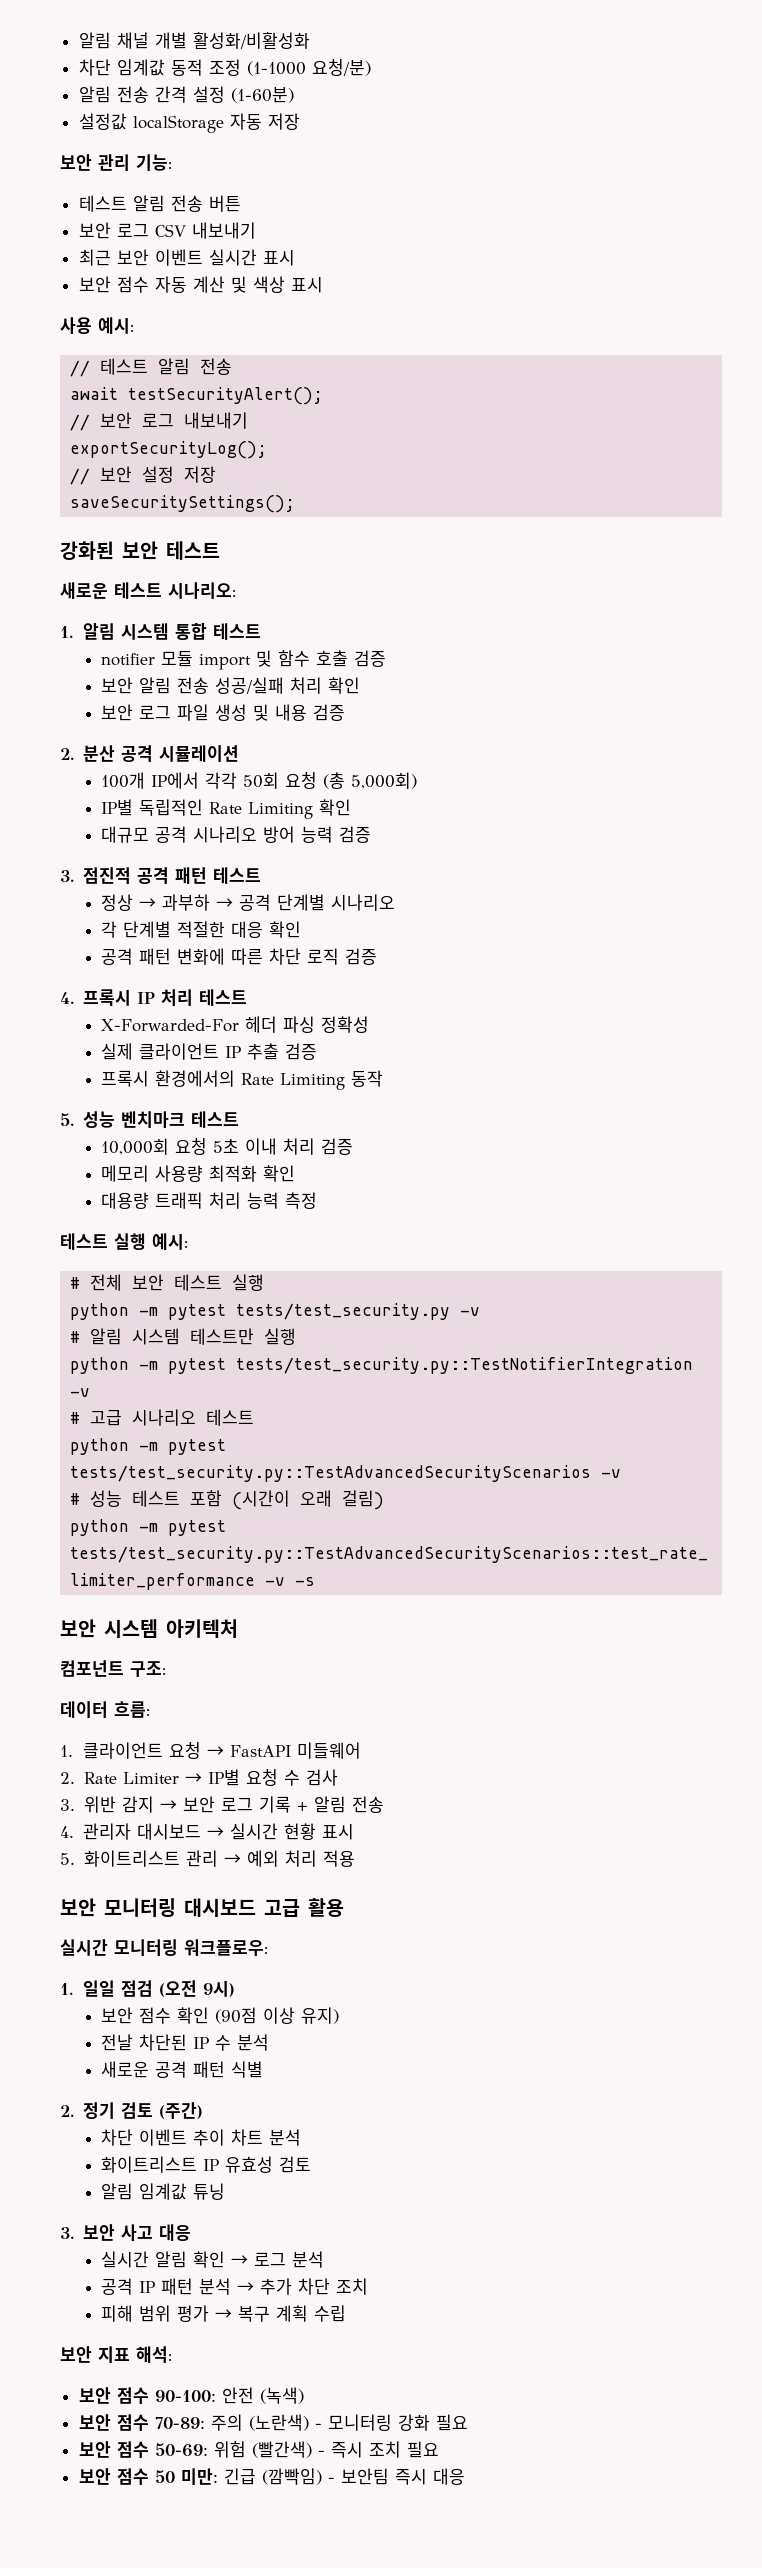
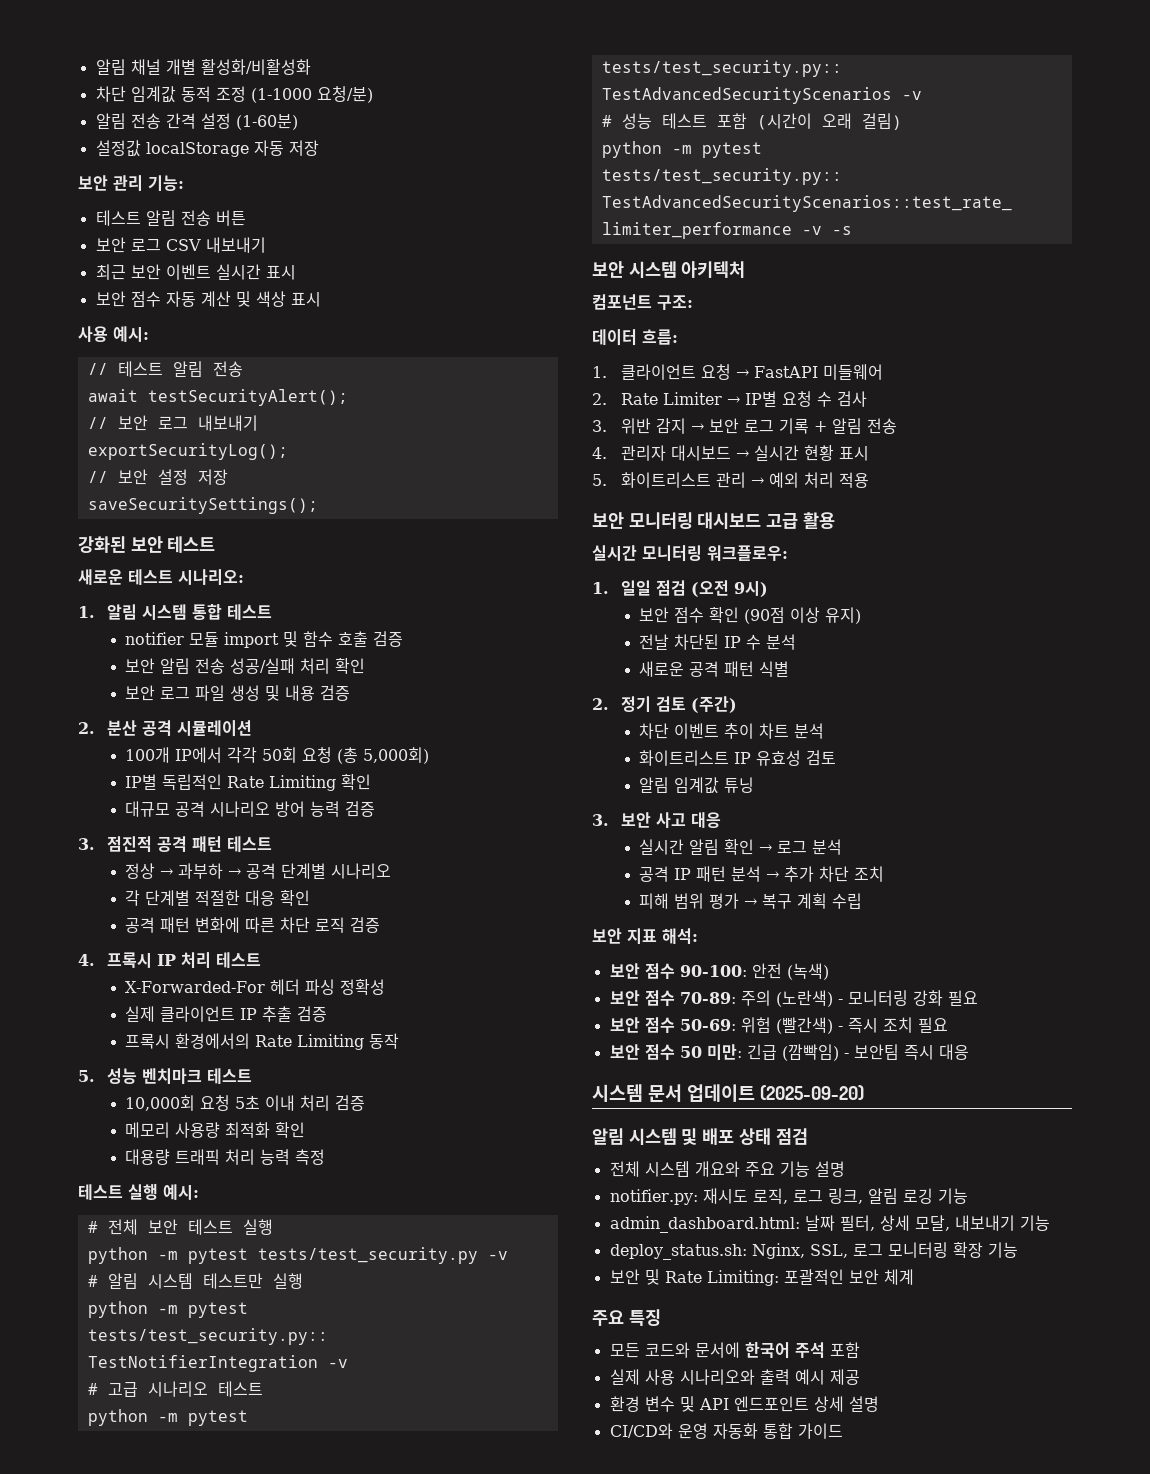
(465, 2476) none -> [592,1084,864,1102] [592,1128,808,1145] [609,1161,845,1177] [609,1188,968,1205] [609,1215,1050,1233] [609,1242,1018,1260] [609,1269,914,1286] [592,1309,661,1326] [609,1342,860,1359] [609,1369,860,1385] [609,1396,879,1412] [609,1423,843,1439] // 시스템 문서 업데이트 (2025-09-20) // 알림 시스템 및 배포 상태 점검 // 전체 시스템 개요와 주요 기능 설명 // notifier.py: 재시도 로직, 로그 링크, 알림 로깅 기능 // admin_dashboard.html: 날짜 필터, 상세 모달, 내보내기 기능 // deploy_status.sh: Nginx, SSL, 로그 모니터링 확장 기능 // 보안 및 Rate Limiting: 포괄적인 보안 체계 // 주요 특징 // 모든 코드와 문서에 한국어 주석 포함 // 실제 사용 시나리오와 출력 예시 제공 // 환경 변수 및 API 엔드포인트 상세 설명 // CI/CD와 운영 자동화 통합 가이드

